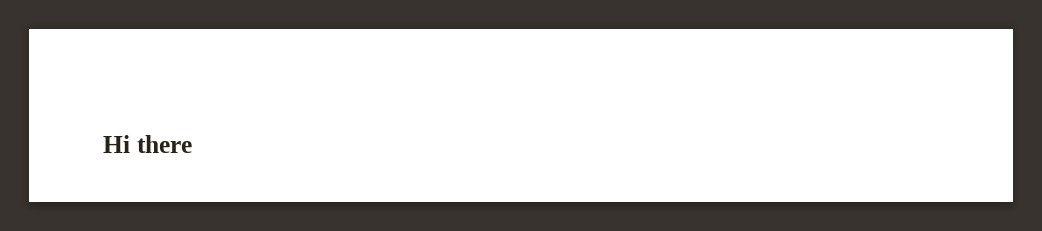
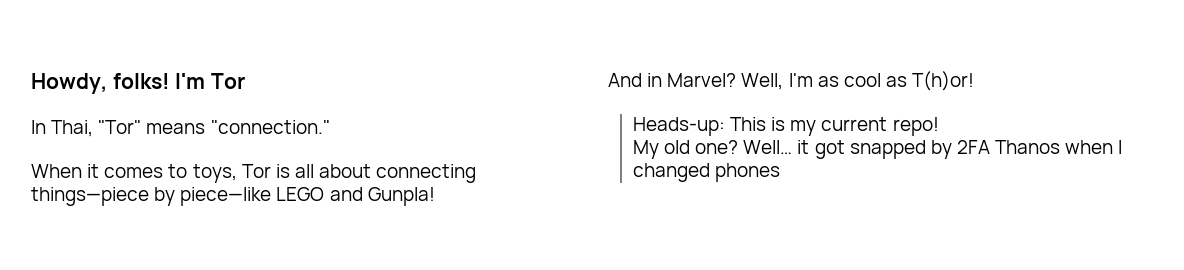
[103,135,192,153] Hi there -> [31,73,246,94] [31,120,330,137] [31,164,477,183] [31,187,435,206] [608,71,975,91] [632,117,939,136] [632,140,1123,159] [632,163,781,182] Howdy, folks! I'm Tor // In Thai, "Tor" means "connection." // When it comes to toys, Tor is all about connecting things—piece by piece—like LEGO and Gunpla! // And in Marvel? Well, I'm as cool as T(h)or! // Heads-up: This is my current repo! // My old one? Well… it got snapped by 2FA Thanos when I changed phones

